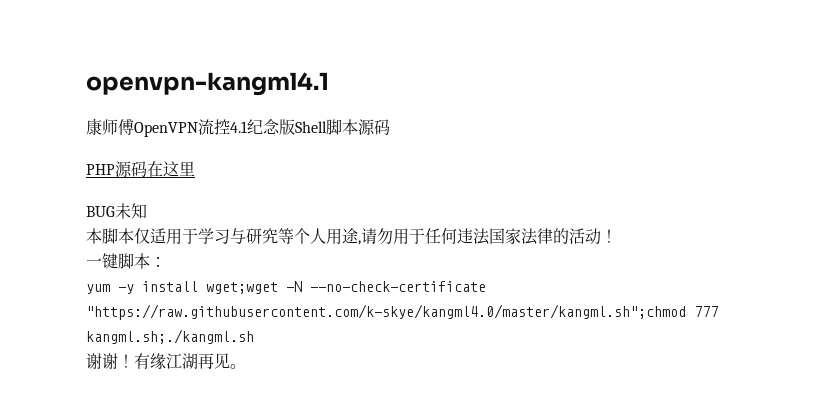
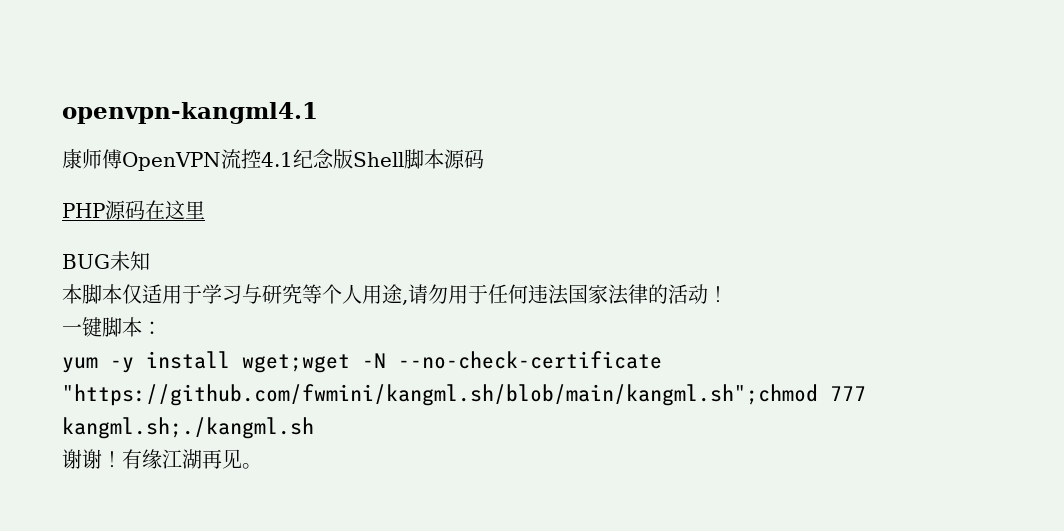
[86,304,686,320] "https://raw.githubusercontent.com/k-skye/kangml4.0/master/kangml.sh";chmod -> [62,384,818,406] "https://github.com/fwmini/kangml.sh/blob/main/kangml.sh";chmod

